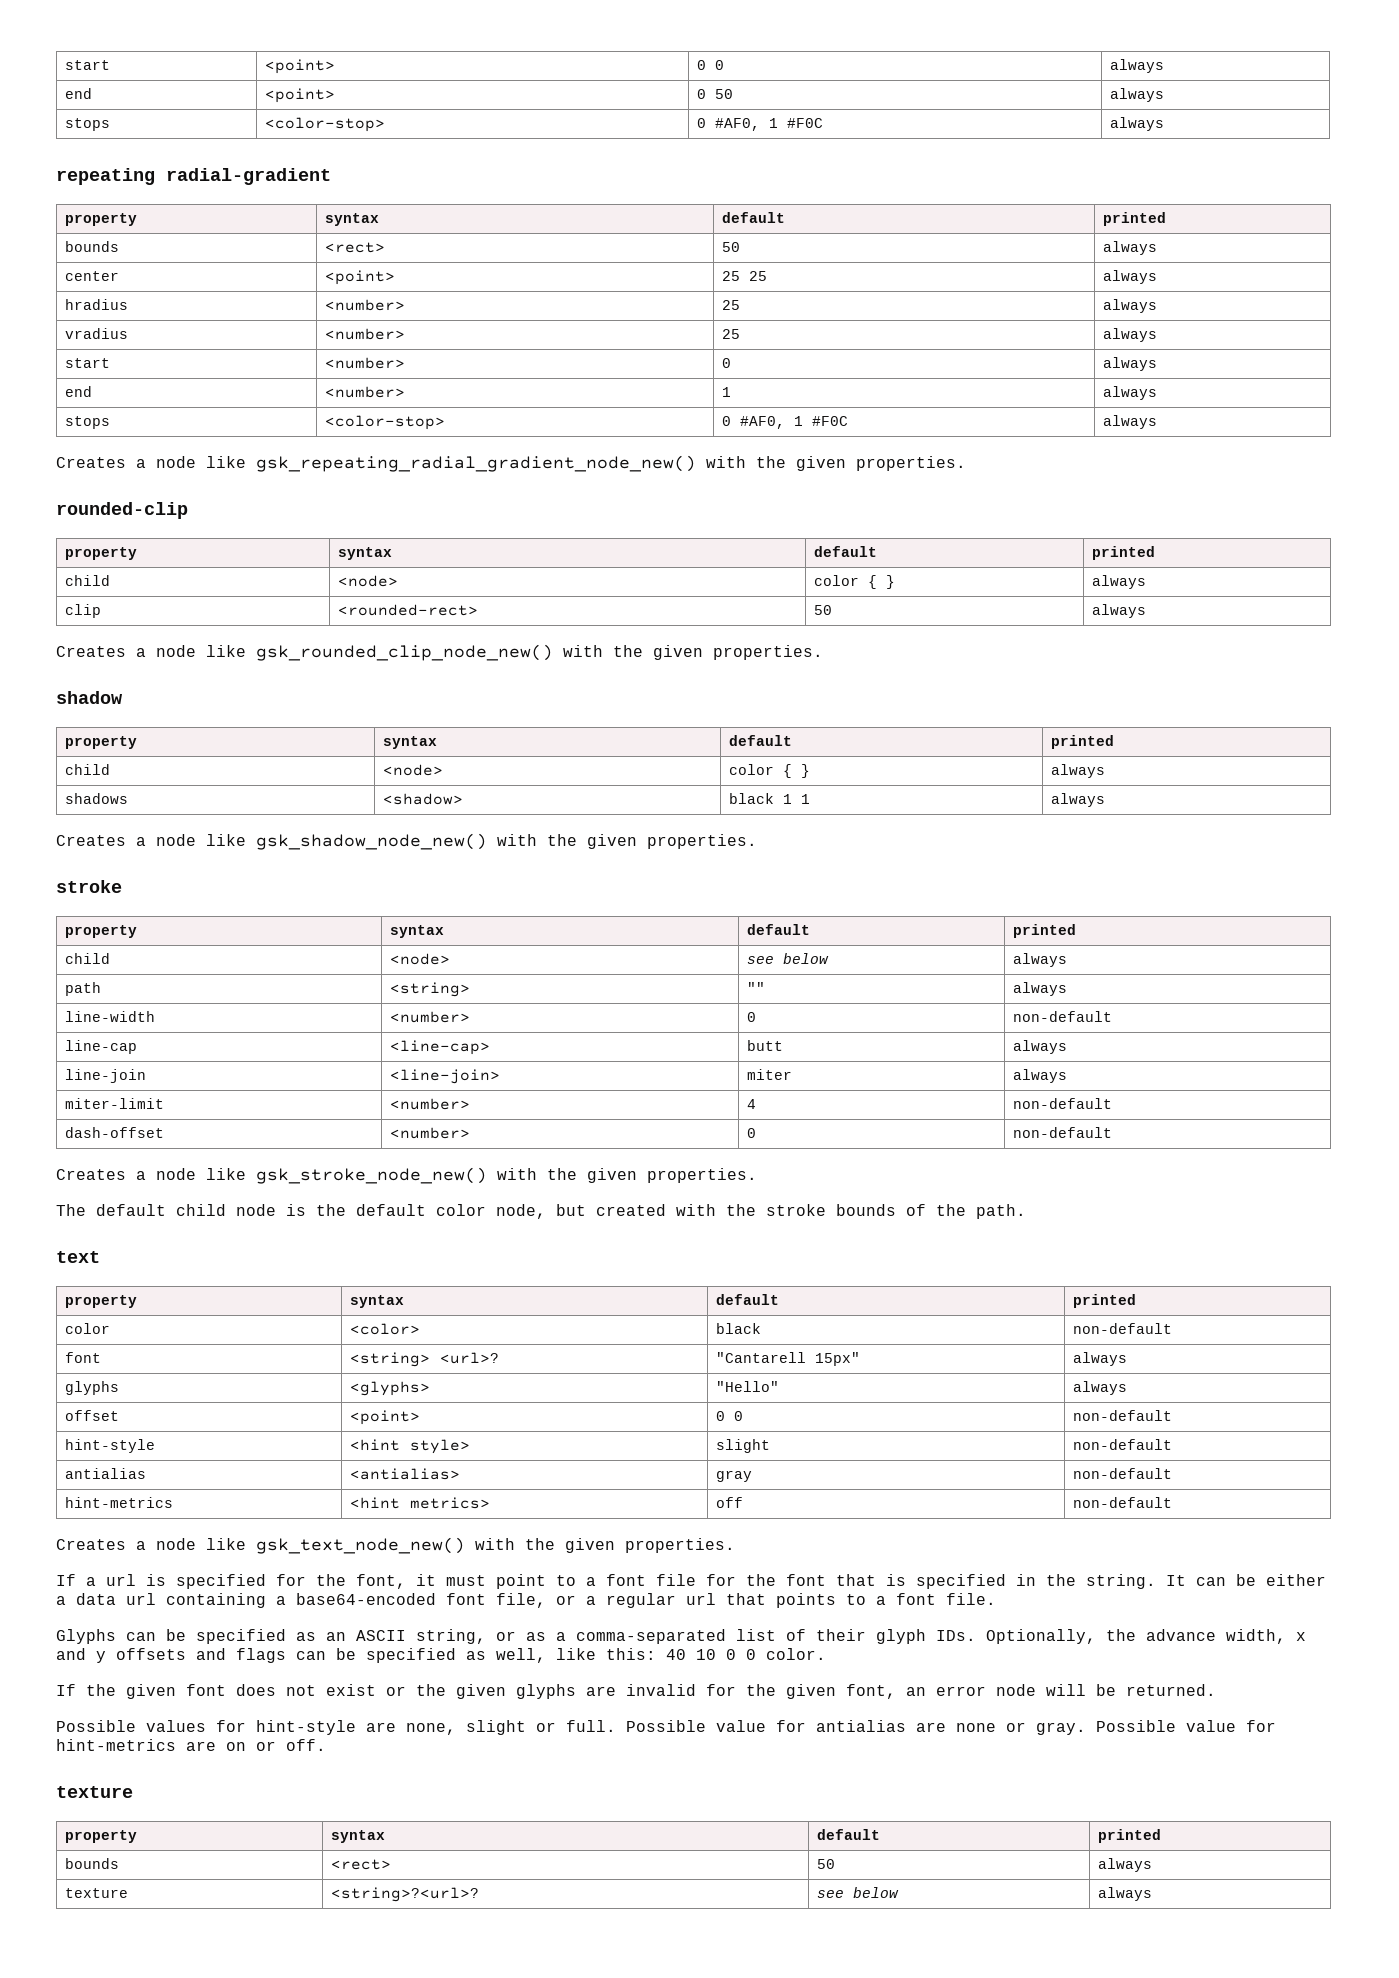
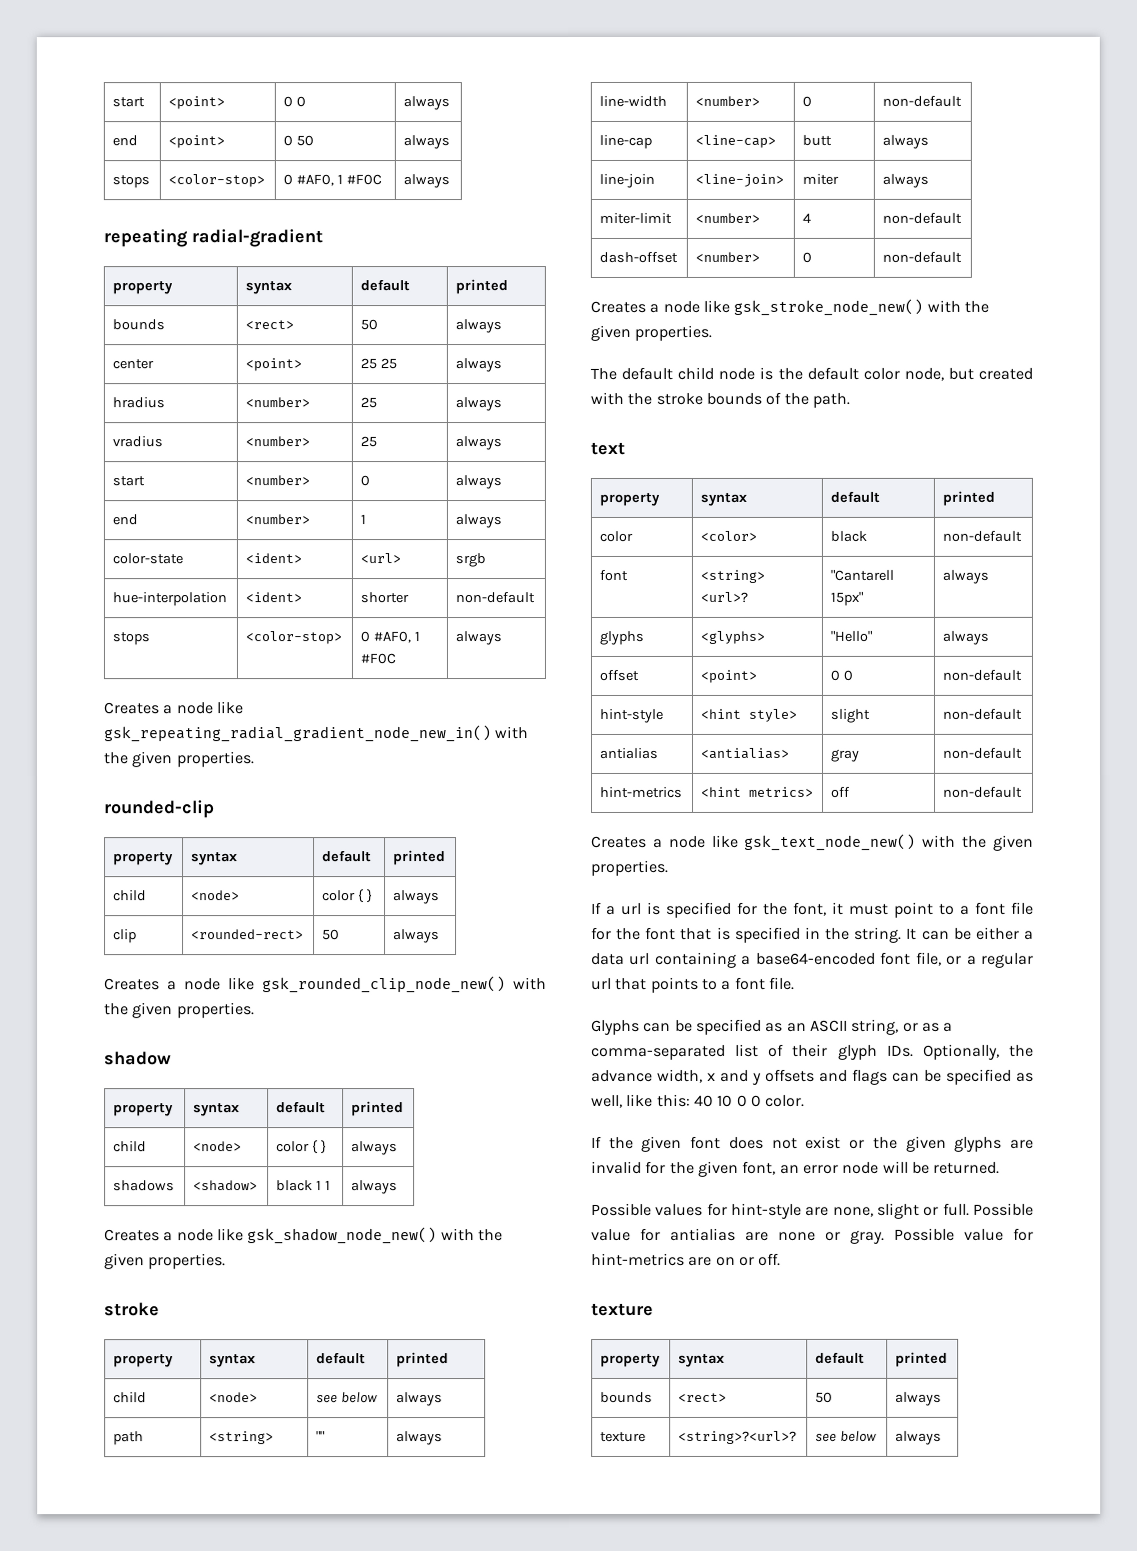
(1158, 393) none -> [112,553,184,565] [245,553,303,564] [360,553,402,564] [455,553,487,568] [112,592,228,607] [245,592,303,603] [360,592,410,604] [455,592,536,604] // color-state | <ident> | <url> | srgb // hue-interpolation | <ident> | shorter | non-default
[256,455,696,472] gsk_repeating_radial_gradient_node_new() -> [103,725,491,743] gsk_repeating_radial_gradient_node_new_in()

